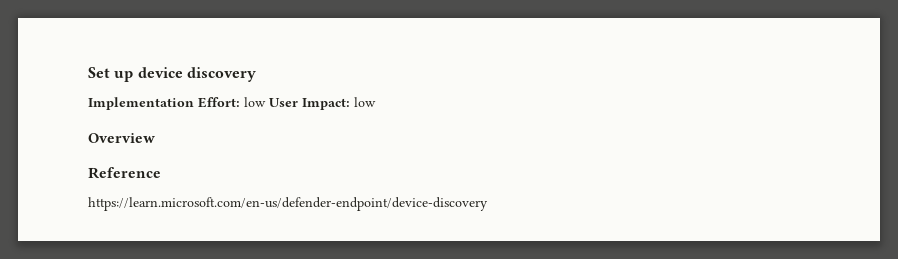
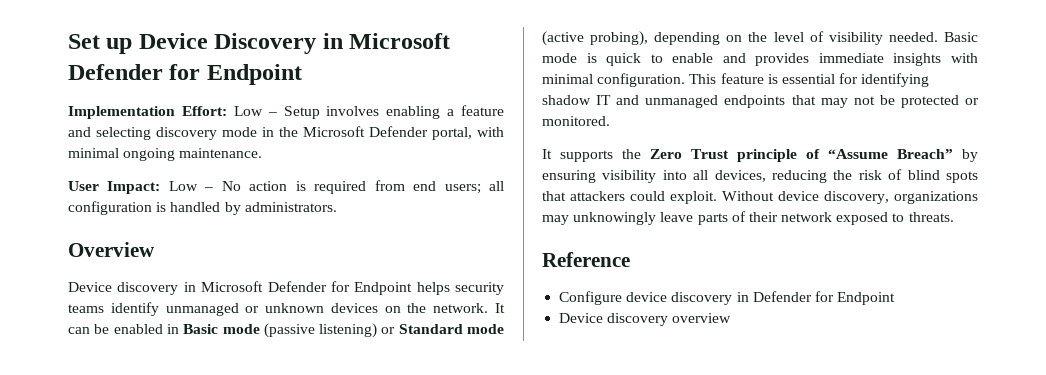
[137,67,256,82] [88,97,376,110] [88,133,155,143] [88,167,161,179] [88,197,488,211] device discovery // Implementation Effort: low User Impact: low // Overview // Reference // https://learn.microsoft.com/en-us/defender-endpoint/device-discovery -> [138,33,451,54] [68,64,302,85] [68,105,504,119] [68,126,504,140] [68,148,263,161] [68,180,504,194] [68,201,337,215] [68,242,155,257] [68,281,504,295] [68,302,505,316] [68,323,505,338] [542,31,978,46] [542,53,978,66] [542,73,930,87] [542,95,980,108] [542,116,610,126] [542,149,978,162] [542,169,978,183] [542,191,978,204] [542,211,954,225] [542,252,630,267] [559,291,896,305] [559,313,732,326] Device Discovery in Microsoft Defender for Endpoint // Implementation Effort: Low – Setup involves enabling a feature and selecting discovery mode in the Microsoft Defender portal, with minimal ongoing maintenance. // User Impact: Low – No action is required from end users; all configuration is handled by administrators. // Overview // Device discovery in Microsoft Defender for Endpoint helps security teams identify unmanaged or unknown devices on the network. It can be enabled in Basic mode (passive listening) or Standard mode (active probing), depending on the level of visibility needed. Basic mode is quick to enable and provides immediate insights with minimal configuration. This feature is essential for identifying shadow IT and unmanaged endpoints that may not be protected or monitored. // It supports the Zero Trust principle of “Assume Breach” by ensuring visibility into all devices, reducing the risk of blind spots that attackers could exploit. Without device discovery, organizations may unknowingly leave parts of their network exposed to threats. // Reference // Configure device discovery in Defender for Endpoint // Device discovery overview

